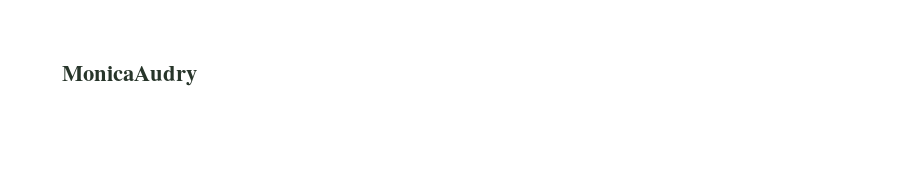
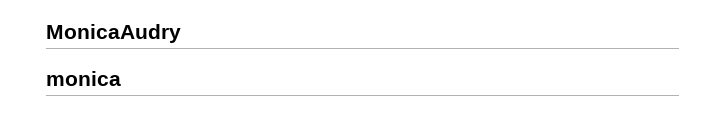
(197, 76) none -> [46,71,121,86] // monica

